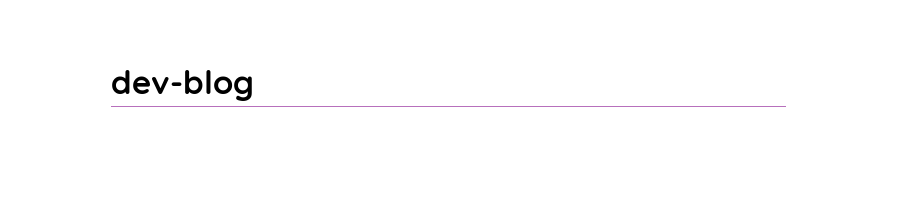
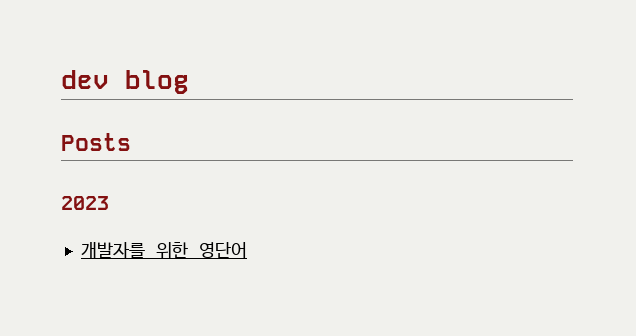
[111,70,254,101] dev-blog -> [61,70,189,94] [61,133,131,151] [61,196,109,210] [80,242,247,259] dev blog // Posts // 2023 // 개발자를 위한 영단어

